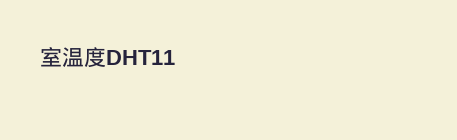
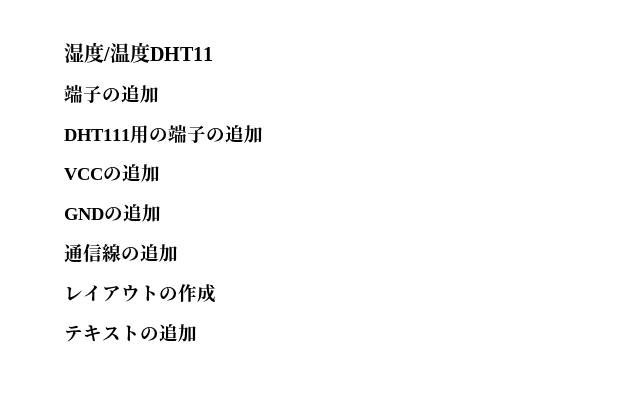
[40,47,62,67] 室 -> [64,42,110,63] 湿度/
(175, 57) none -> [64,84,159,103] [64,124,263,144] [64,164,160,182] [64,204,161,222] [64,244,178,263] [64,284,216,303] [64,324,197,342] // 端子の追加 // DHT111用の端子の追加 // VCCの追加 // GNDの追加 // 通信線の追加 // レイアウトの作成 // テキストの追加

